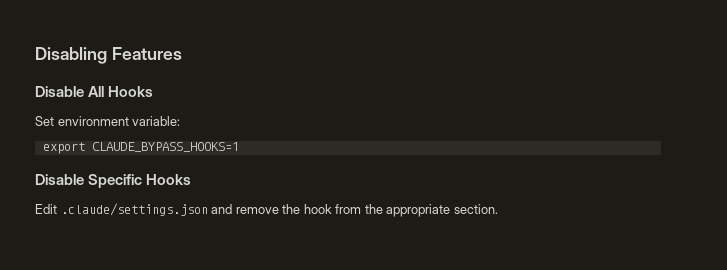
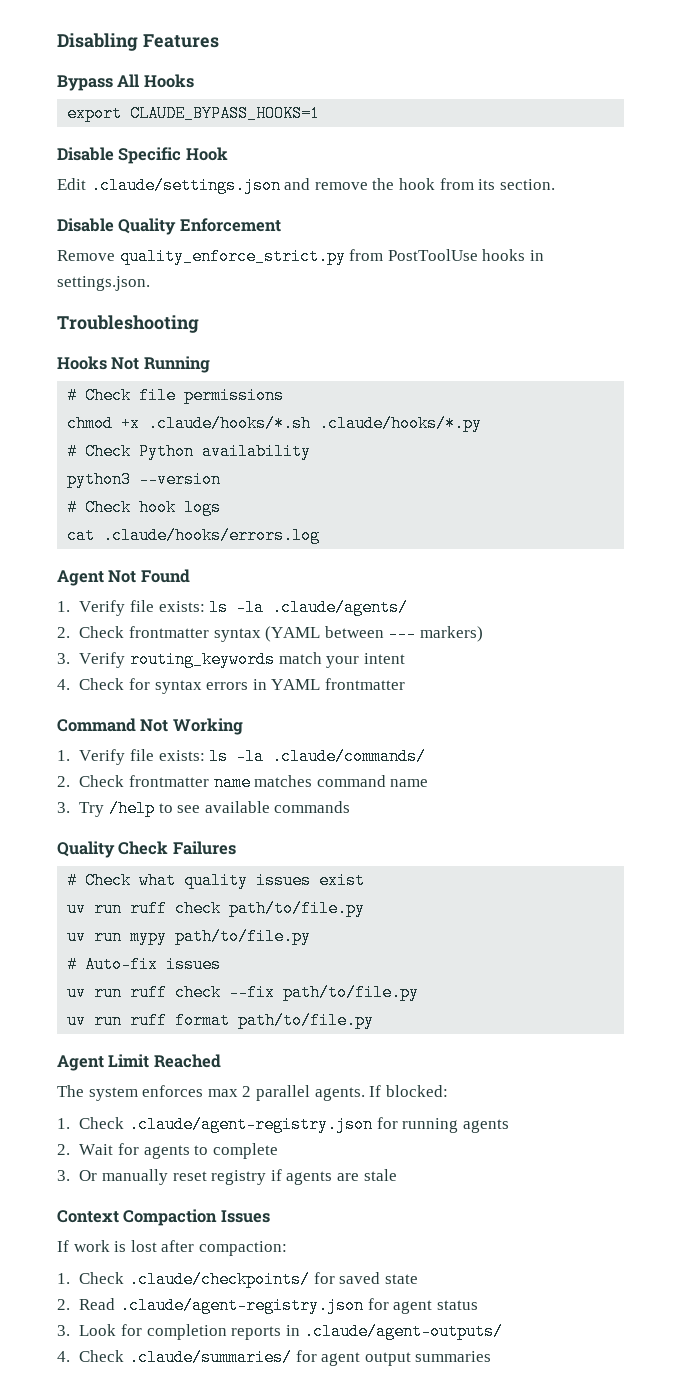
[35,86,84,97] Disable -> [57,75,113,91] Bypass
[35,116,181,126] // Set environment variable: -> (194, 81) none
[146,174,192,185] Hooks -> [185,147,228,161] Hook
[364,204,451,217] the appropriate -> [478,179,496,190] its
(498, 209) none -> [57,218,281,235] [57,248,544,265] [57,276,150,291] [57,315,199,333] [57,356,210,373] [67,387,285,404] [67,415,483,432] [67,443,312,460] [67,471,222,488] [67,499,222,516] [67,527,321,544] [57,569,190,586] [57,599,409,616] [57,625,483,642] [57,651,405,668] [57,678,405,694] [57,718,243,735] [57,748,427,765] [57,774,429,791] [57,800,351,817] [57,841,236,858] [67,872,366,889] [67,900,366,917] [67,928,312,945] [67,956,222,973] [67,984,420,1001] [67,1012,375,1029] [57,1054,221,1071] [57,1085,448,1101] [57,1116,509,1133] [57,1143,278,1159] [57,1169,397,1185] [57,1209,270,1226] [57,1240,287,1256] [57,1271,418,1288] [57,1297,478,1314] [57,1323,504,1340] [57,1349,492,1366] // Disable Quality Enforcement // Remove quality_enforce_strict.py from PostToolUse hooks in settings.json. // Troubleshooting // Hooks Not Running // # Check file permissions // chmod +x .claude/hooks/*.sh .claude/hooks/*.py // # Check Python availability // python3 --version // # Check hook logs // cat .claude/hooks/errors.log // Agent Not Found // 1. Verify file exists: ls -la .claude/agents/ // 2. Check frontmatter syntax (YAML between --- markers) // 3. Verify routing_keywords match your intent // 4. Check for syntax errors in YAML frontmatter // Command Not Working // 1. Verify file exists: ls -la .claude/commands/ // 2. Check frontmatter name matches command name // 3. Try /help to see available commands // Quality Check Failures // # Check what quality issues exist // uv run ruff check path/to/file.py // uv run mypy path/to/file.py // # Auto-fix issues // uv run ruff check --fix path/to/file.py // uv run ruff format path/to/file.py // Agent Limit Reached // The system enforces max 2 parallel agents. If blocked: // 1. Check .claude/agent-registry.json for running agents // 2. Wait for agents to complete // 3. Or manually reset registry if agents are stale // Context Compaction Issues // If work is lost after compaction: // 1. Check .claude/checkpoints/ for saved state // 2. Read .claude/agent-registry.json for agent status // 3. Look for completion reports in .claude/agent-outputs/ // 4. Check .claude/summaries/ for agent output summaries

